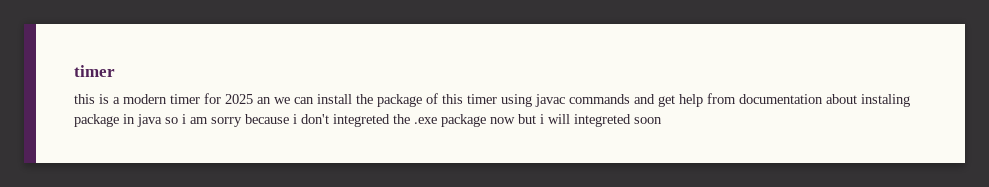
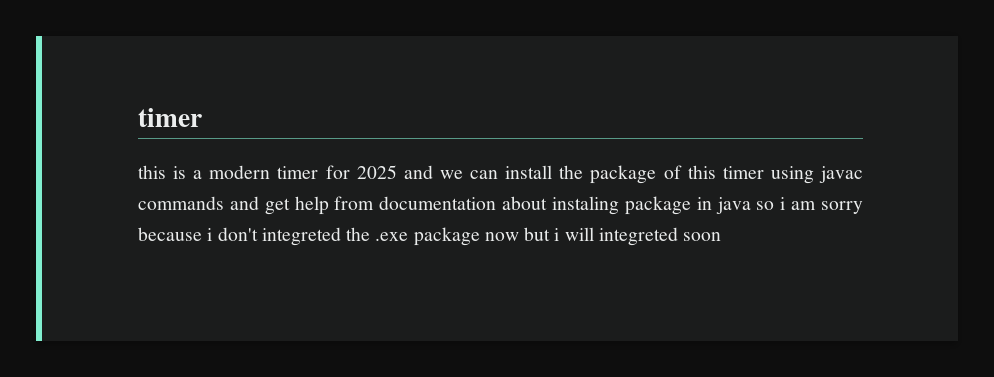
[257,97,271,104] an -> [403,165,433,179] and

